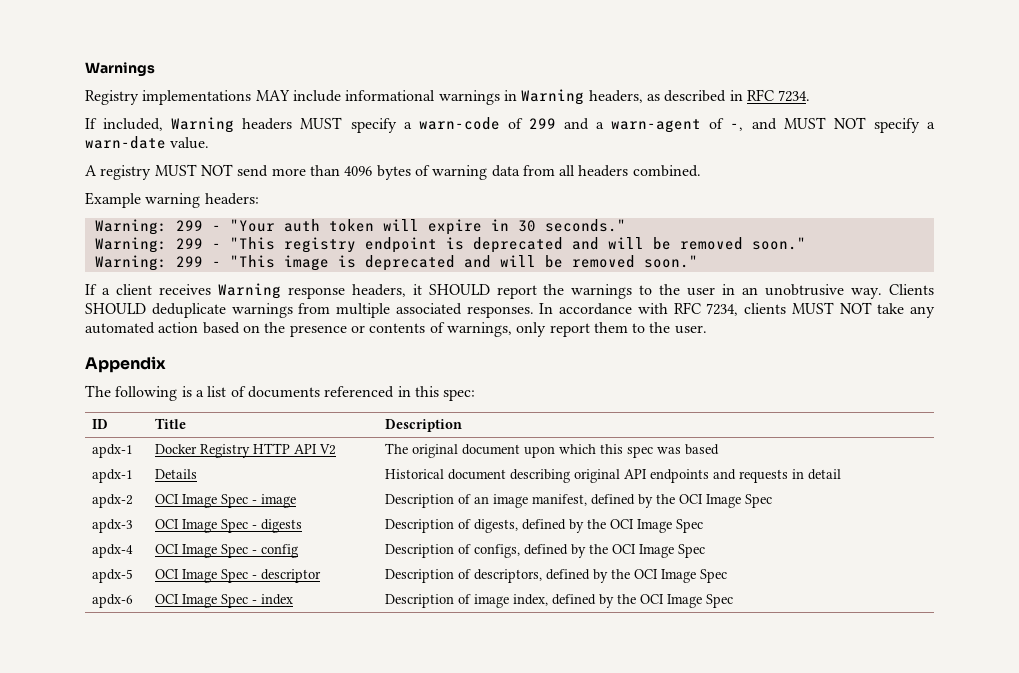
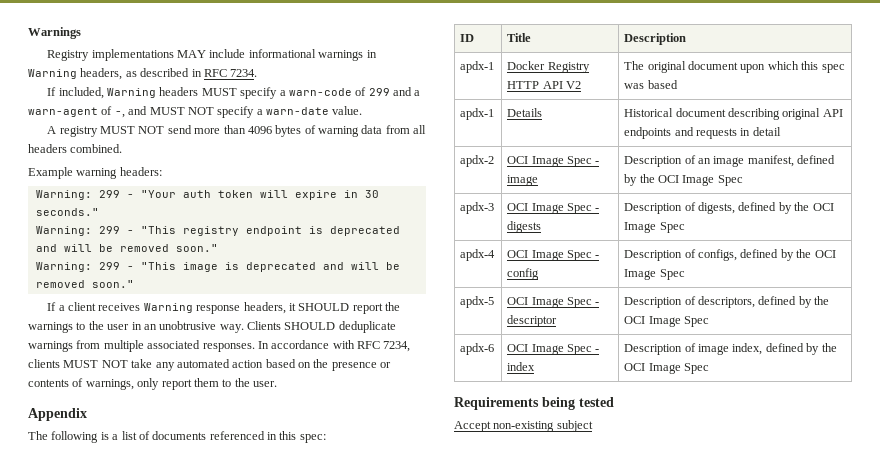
(733, 601) none -> [454,397,614,410] [454,420,593,432] // Requirements being tested // Accept non-existing subject

